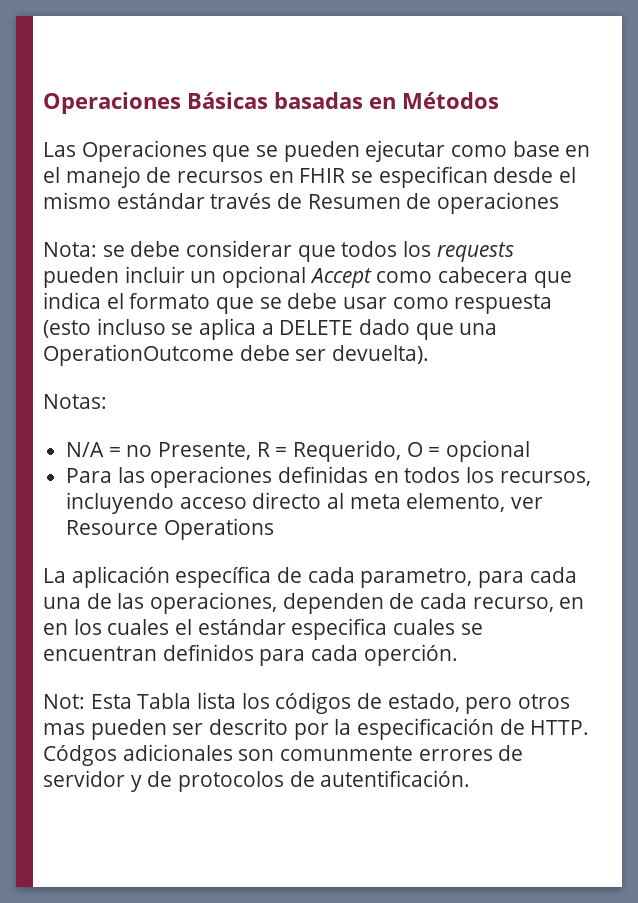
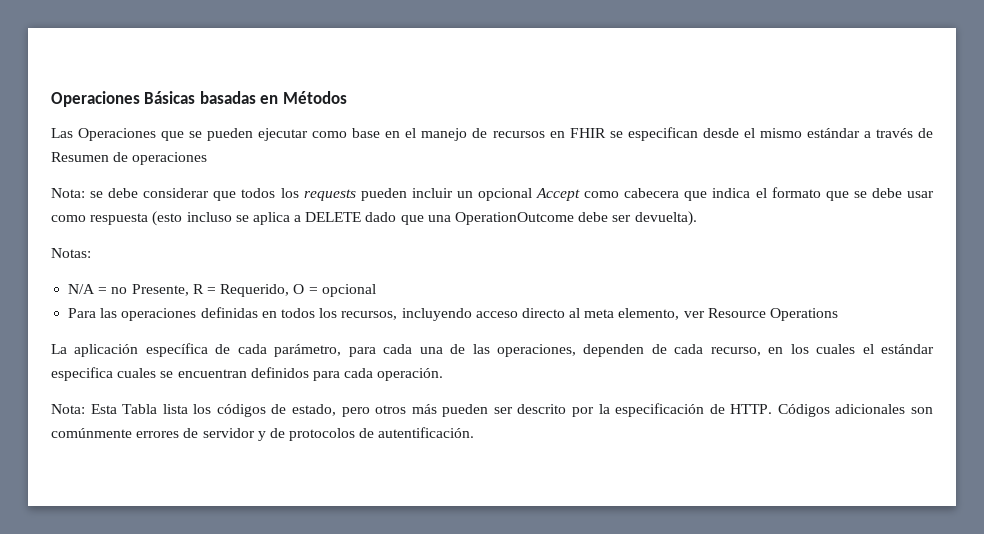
(205, 201) none -> [863,131,871,138] a
[360,568,473,588] parametro, -> [274,344,342,357] parámetro,
[43,623,68,635] en -> (784, 350) none
[363,644,458,666] [43,694,85,709] operción. // Not: -> [377,368,444,381] [51,404,85,414] operación. // Nota:
[43,723,85,735] mas -> [411,404,437,414] más
[43,745,117,766] Códgos -> [777,404,830,417] Códigos
[280,746,414,761] comunmente -> [51,428,132,438] comúnmente

